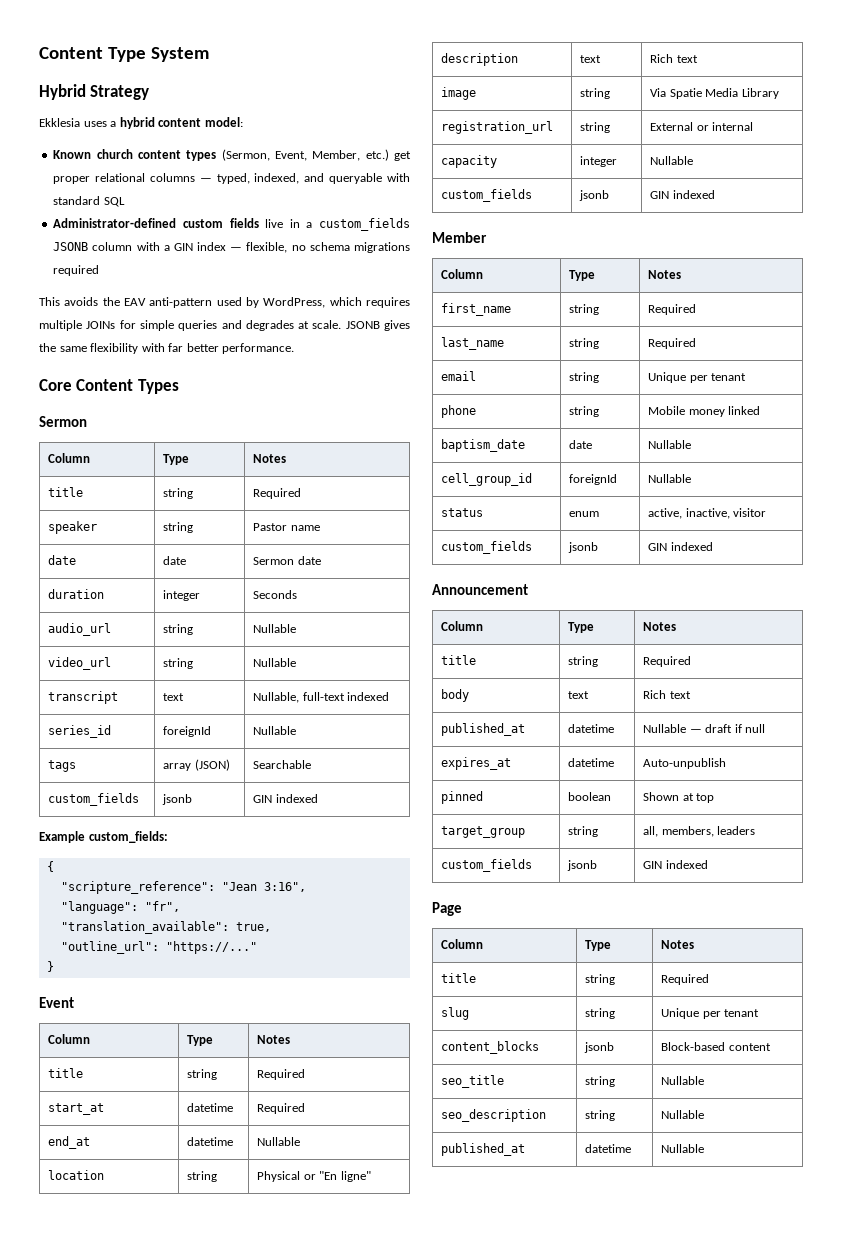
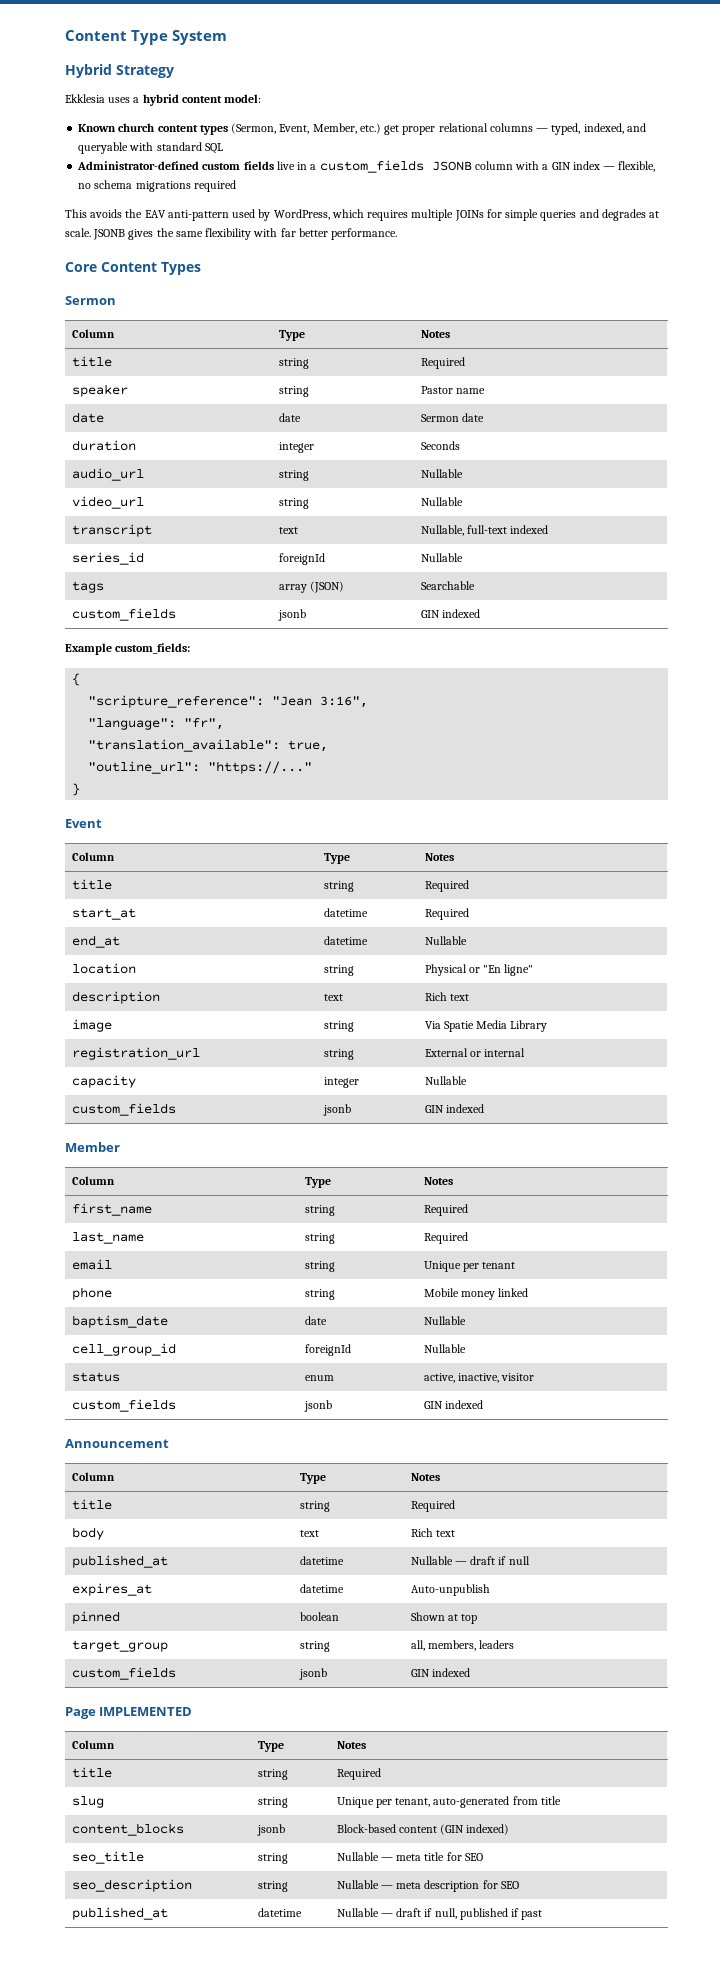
(462, 909) none -> [99,1707,193,1716] IMPLEMENTED
[724,1009,760,1017] tenant -> [395,1796,561,1808] tenant, auto-generated from title
(771, 1047) none -> [440,1824,510,1835] (GIN indexed)
[441,1109,547,1122] [585,1110,616,1121] [661,1110,705,1119] [441,1143,526,1156] [585,1144,632,1153] [661,1144,705,1153] // seo_description | string | Nullable // published_at | datetime | Nullable -> [380,1852,483,1861] [71,1879,192,1892] [257,1881,288,1892] [336,1880,519,1892] [71,1907,168,1920] [257,1908,302,1917] [336,1908,543,1920] — meta title for SEO // seo_description | string | Nullable — meta description for SEO // published_at | datetime | Nullable — draft if null, published if past

